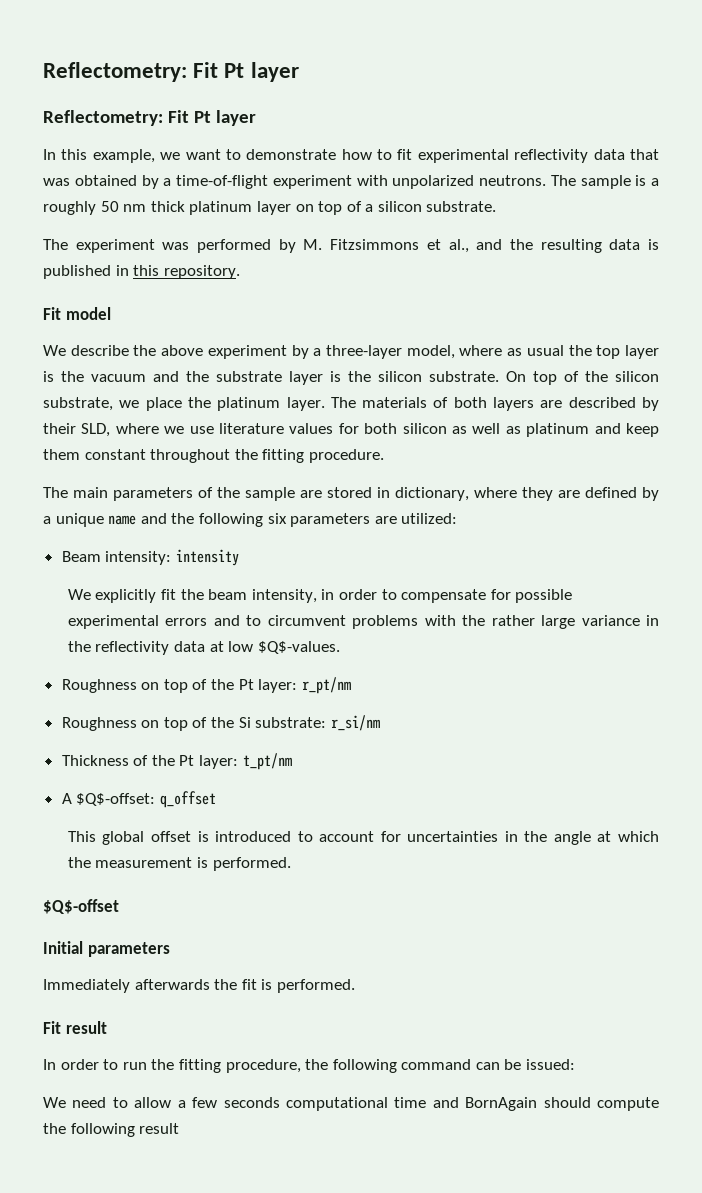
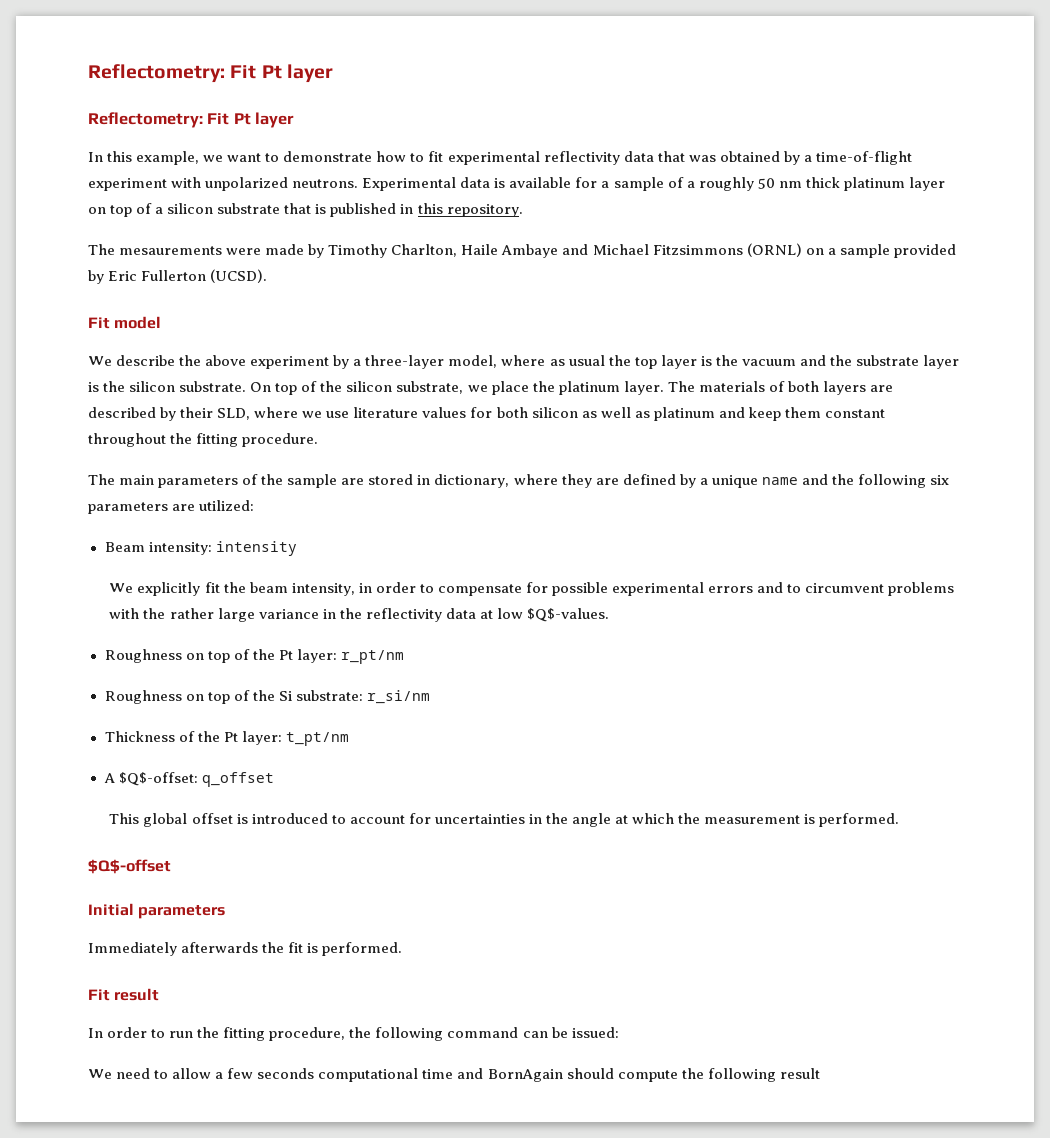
[550,175,647,189] The sample is -> [362,177,684,191] Experimental data is available for a sample of
[426,201,497,212] [43,239,641,253] substrate. // The experiment was performed by M. Fitzsimmons et al., and the resulting data -> [217,203,312,214] substrate that
(240, 272) none -> [88,243,956,258] [88,269,268,284] // The mesaurements were made by Timothy Charlton, Haile Ambaye and Michael Fitzsimmons (ORNL) on a sample provided by Eric Fullerton (UCSD).

